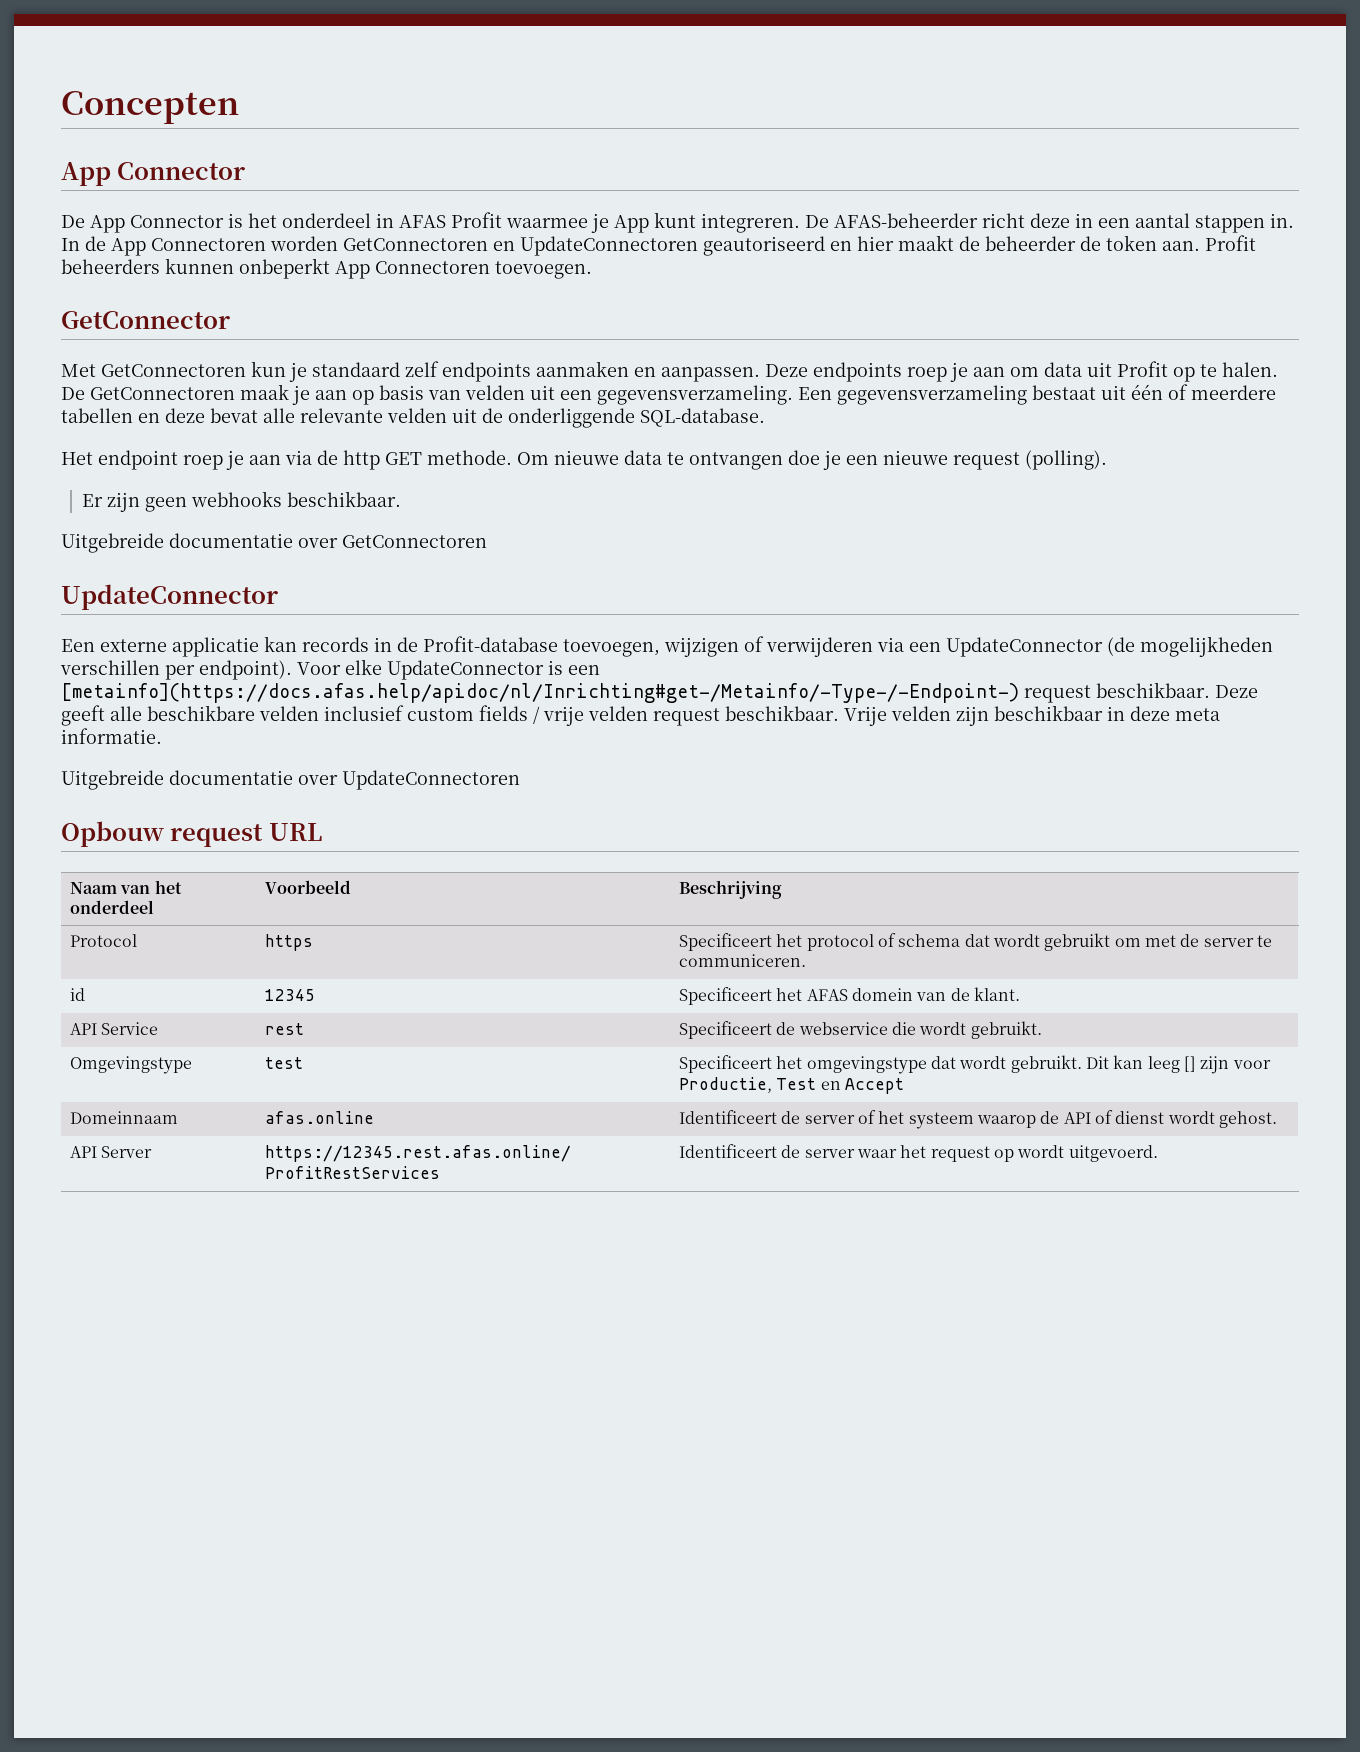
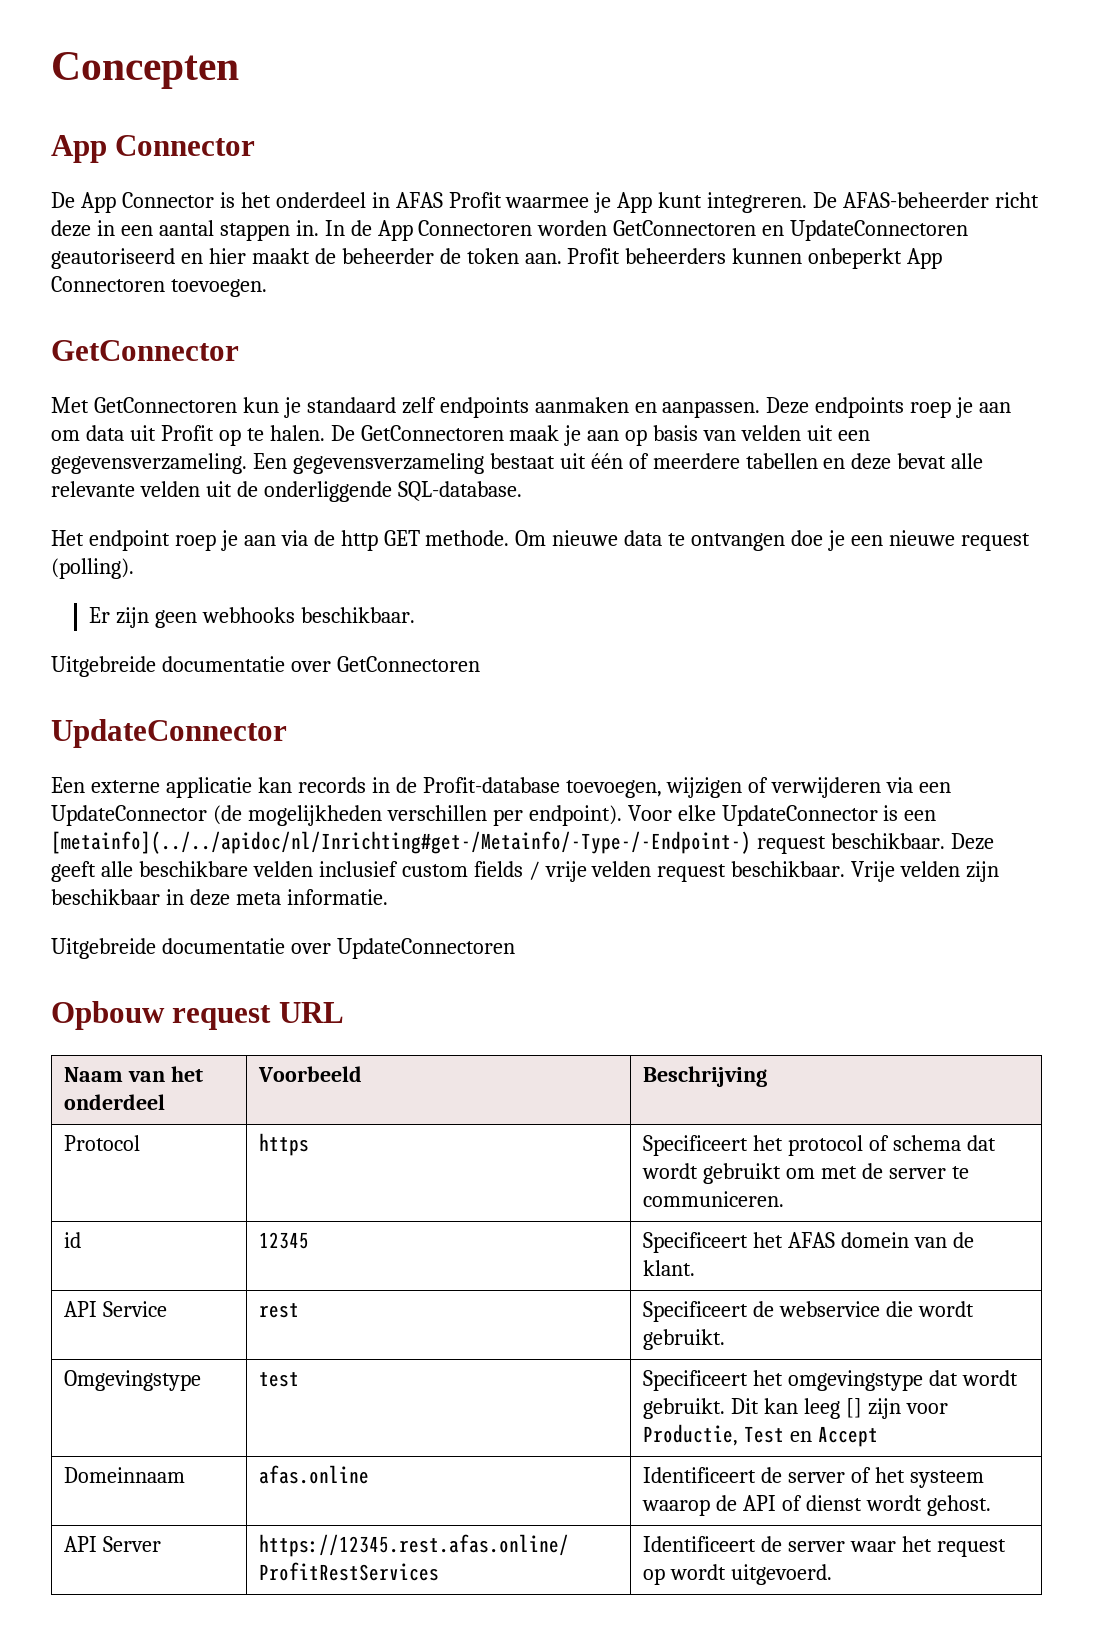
[61,683,1019,703] [metainfo](https://docs.afas.help/apidoc/nl/Inrichting#get-/Metainfo/-Type-/-Endpoint-) -> [51,831,751,854] [metainfo](../../apidoc/nl/Inrichting#get-/Metainfo/-Type-/-Endpoint-)

